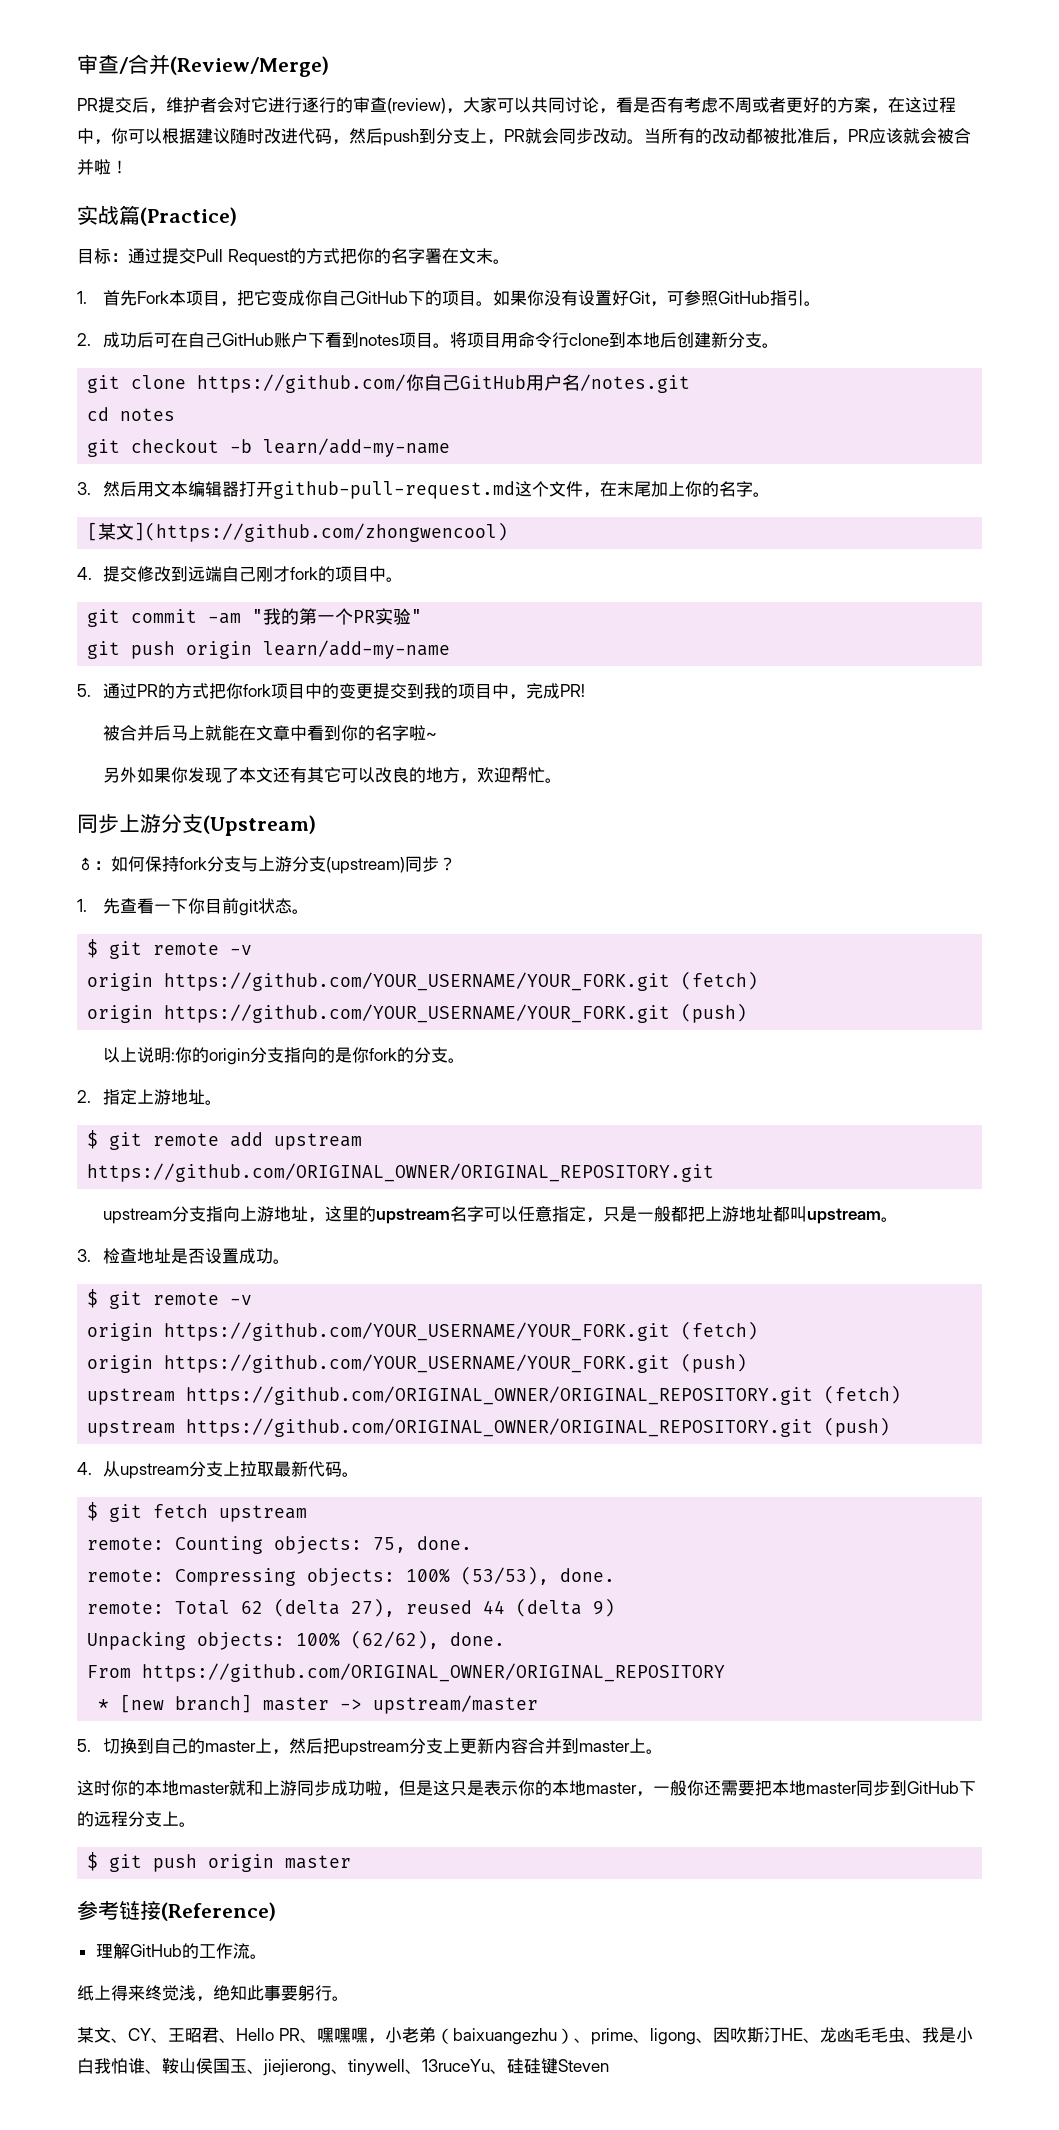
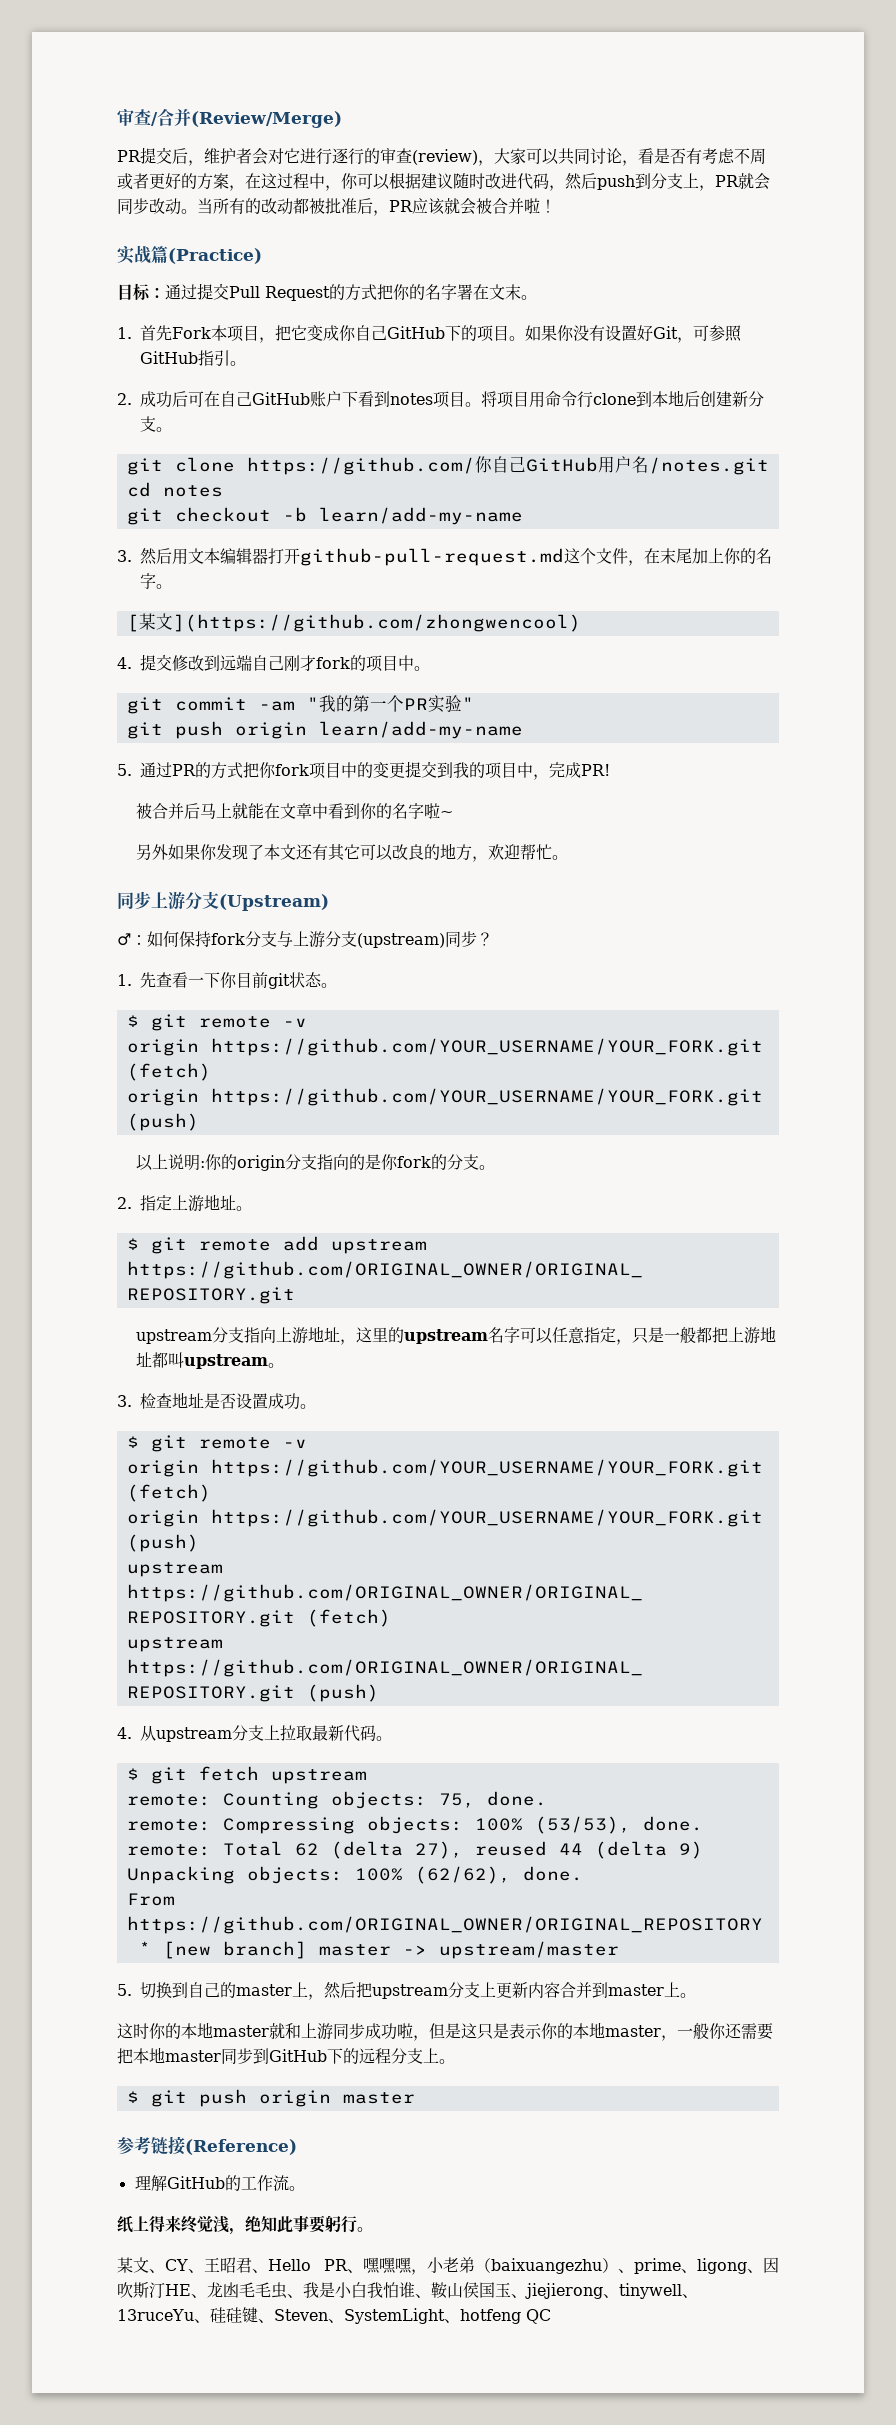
[558,2059,609,2072] Steven -> [257,2308,551,2324] 、Steven、SystemLight、hotfeng QC

